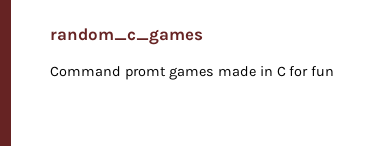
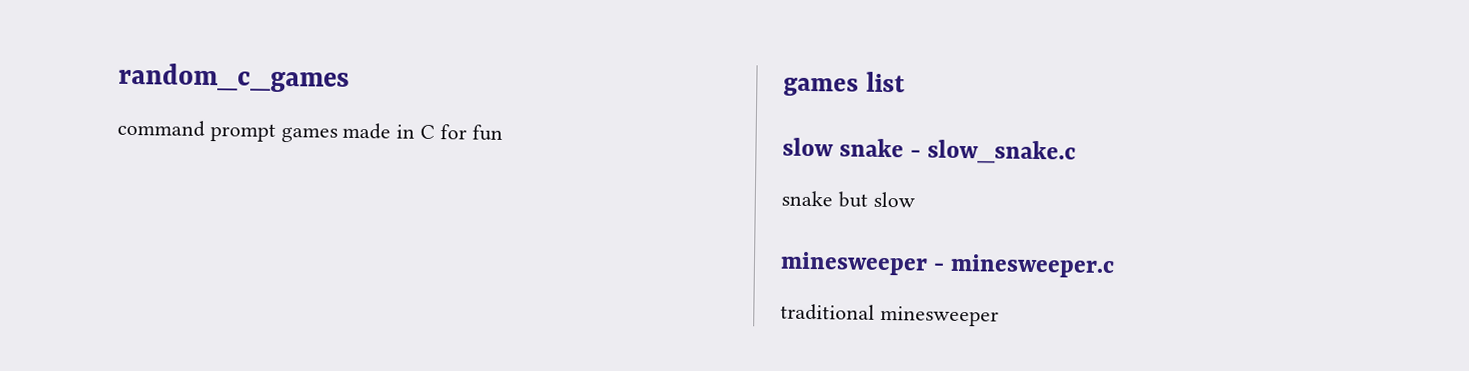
[50,66,166,80] Command promt -> [117,119,276,142] command prompt
(335, 71) none -> [783,71,905,97] [782,137,1077,165] [781,190,915,208] [780,251,1116,279] [780,303,999,327] // games list // slow snake - slow_snake.c // snake but slow // minesweeper - minesweeper.c // traditional minesweeper

